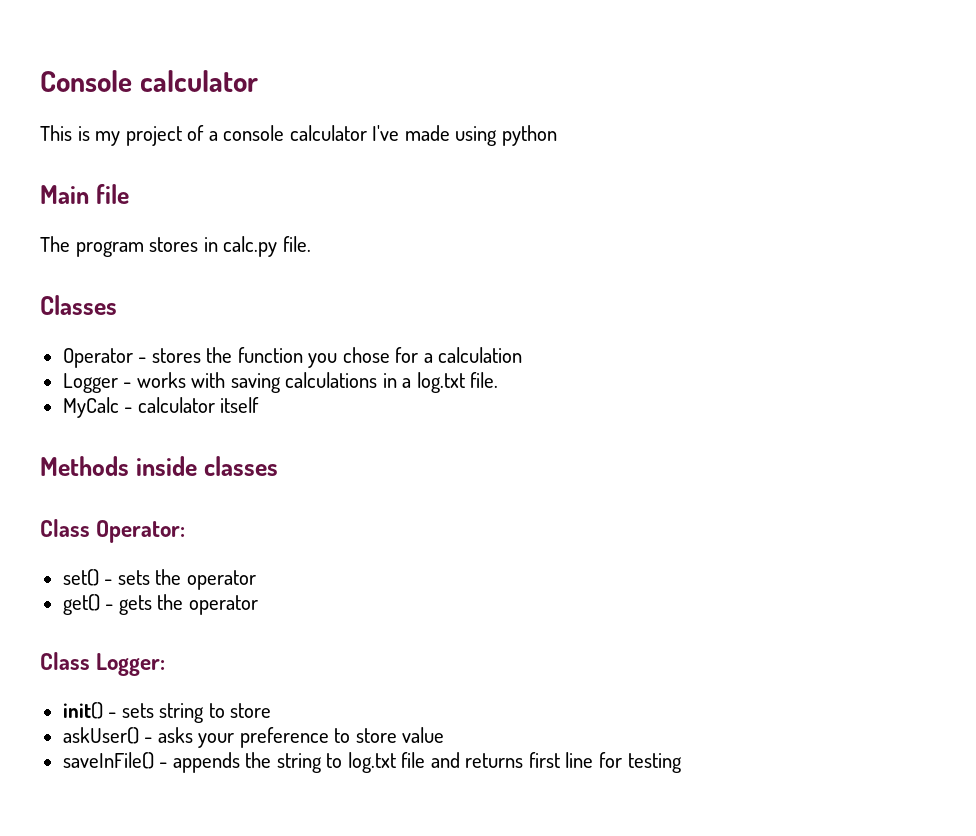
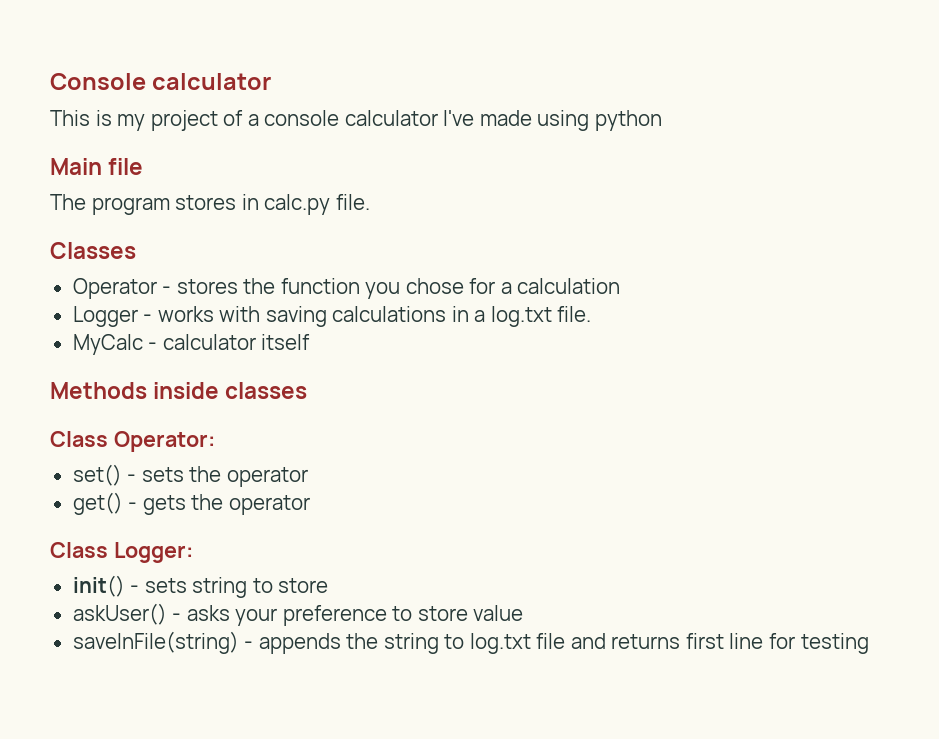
[62,752,154,769] saveInFile() -> [72,631,239,654] saveInFile(string)

